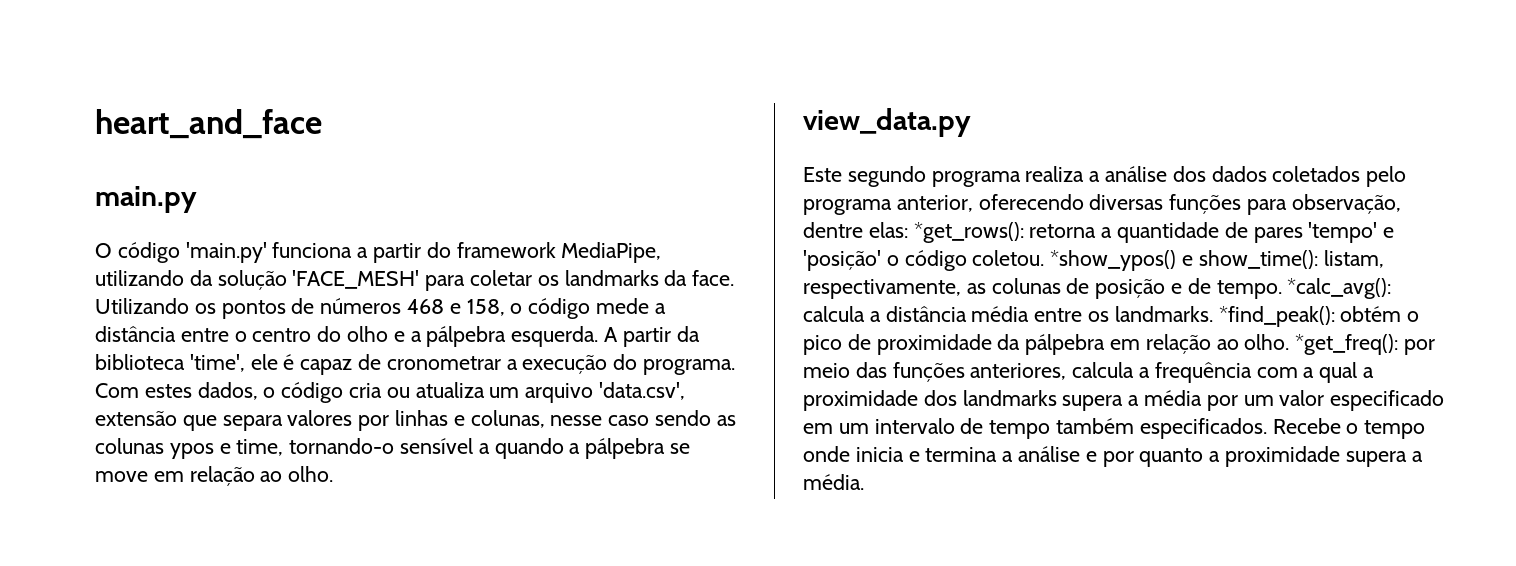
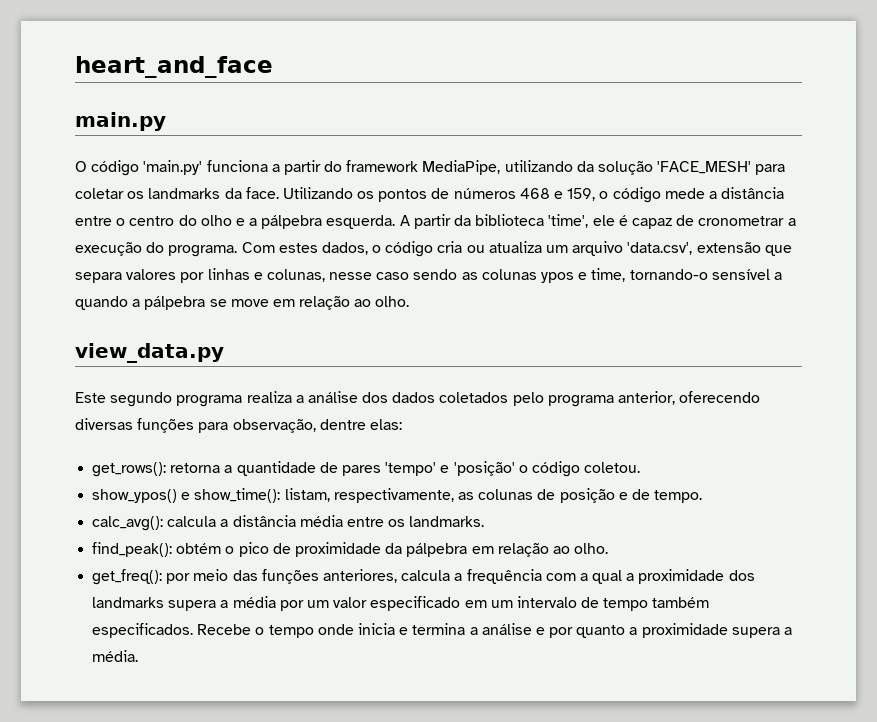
[466,299,505,316] 158, -> [567,188,596,201] 159,
[913,222,1024,243] *get_rows(): -> [92,462,167,477] // get_rows():
[1050,250,1177,271] *show_ypos() -> [92,489,178,503] // show_ypos()
[1287,278,1392,299] *calc_avg(): -> [92,516,164,531] // calc_avg():
[1218,306,1335,327] *find_peak(): -> [92,542,173,557] // find_peak():
[1295,334,1399,355] *get_freq(): -> [92,569,163,585] // get_freq():

